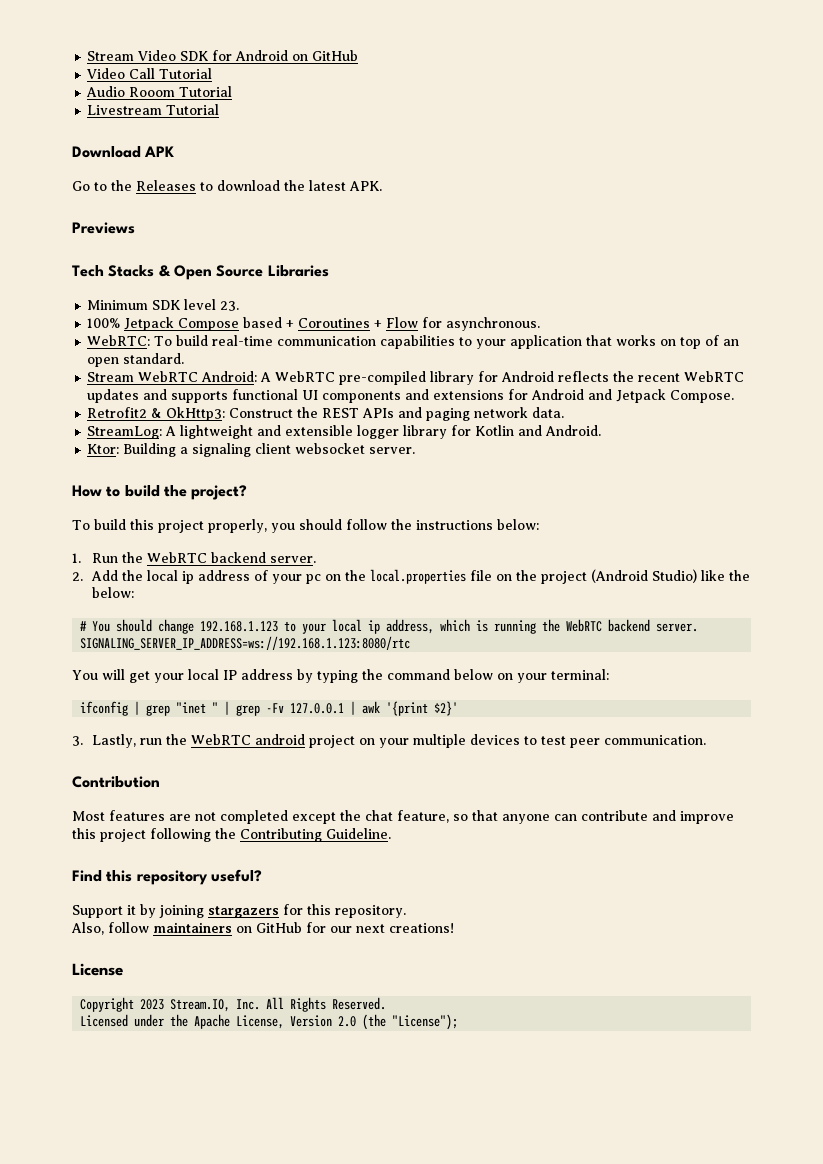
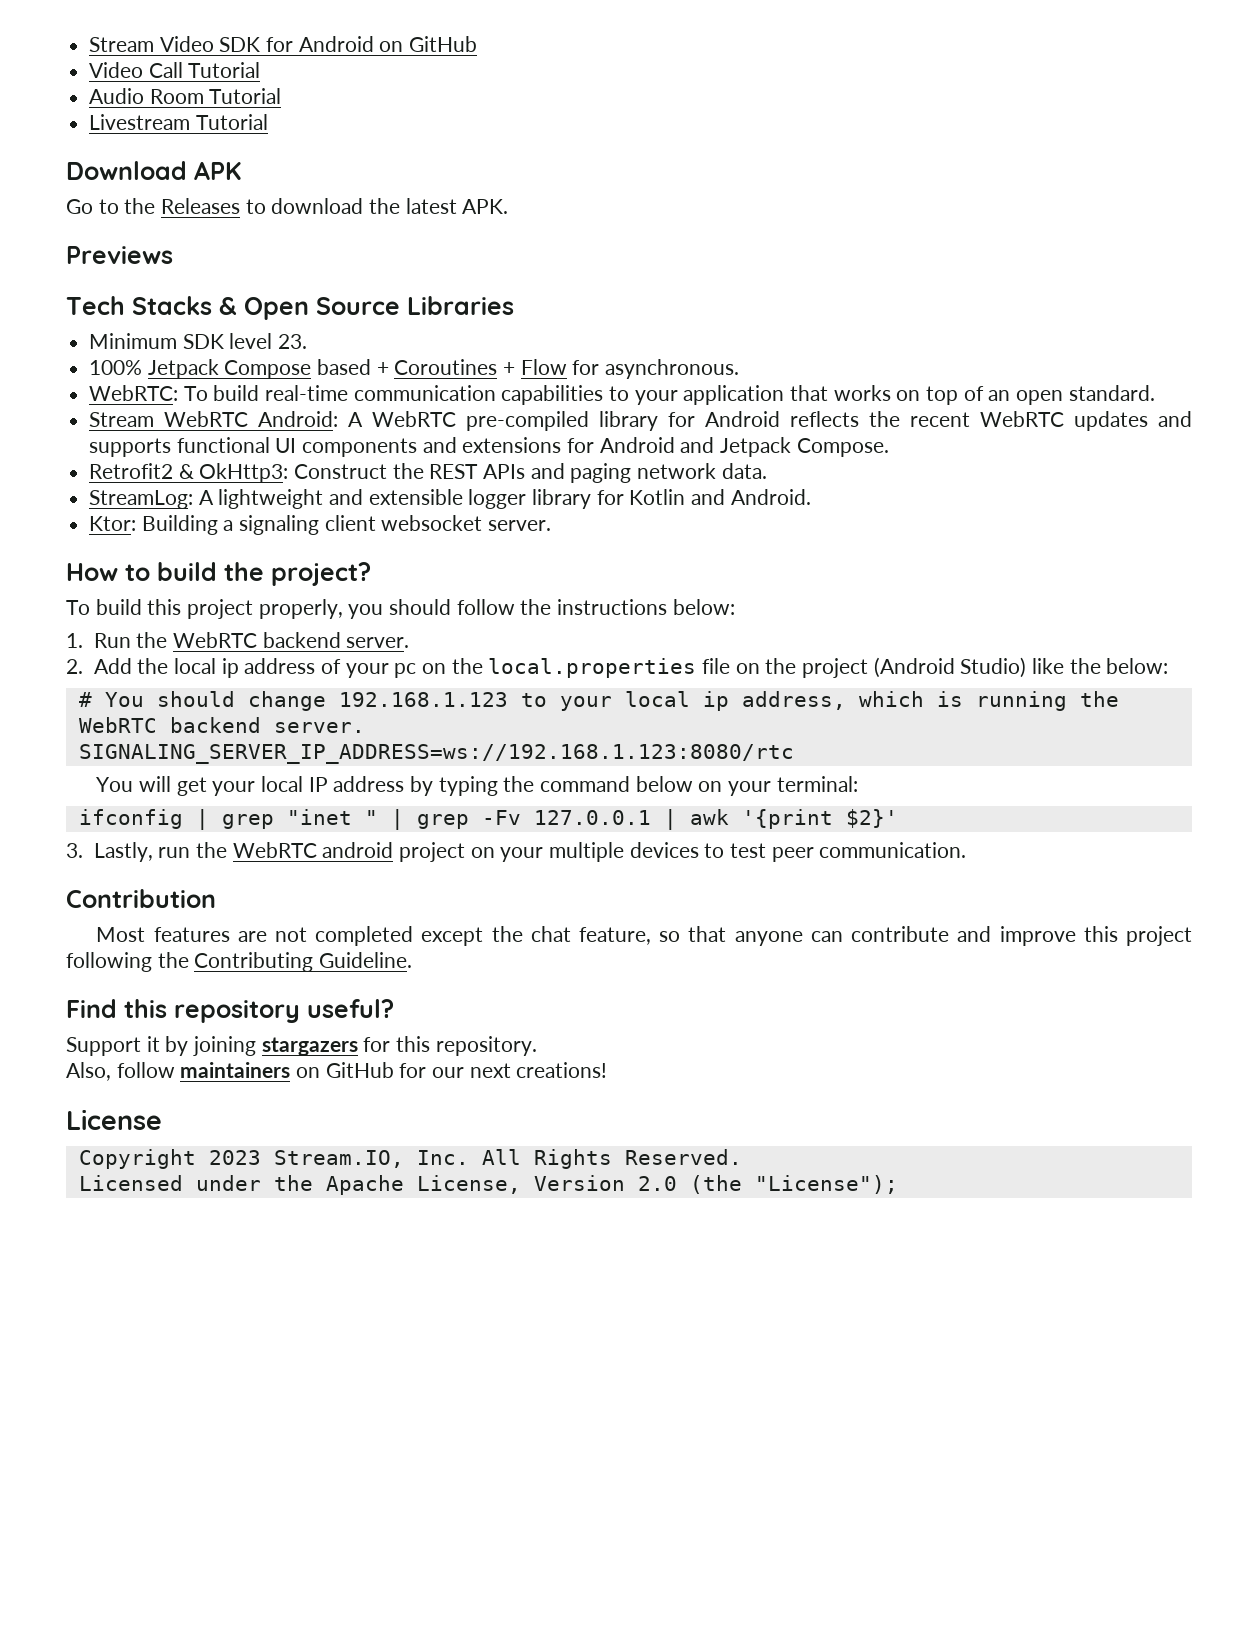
[129,87,176,97] Rooom -> [149,89,204,104] Room

